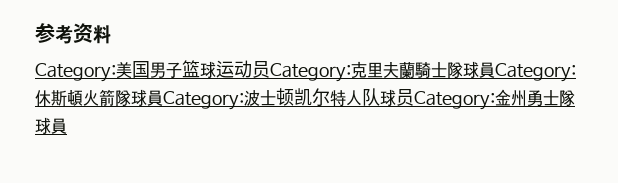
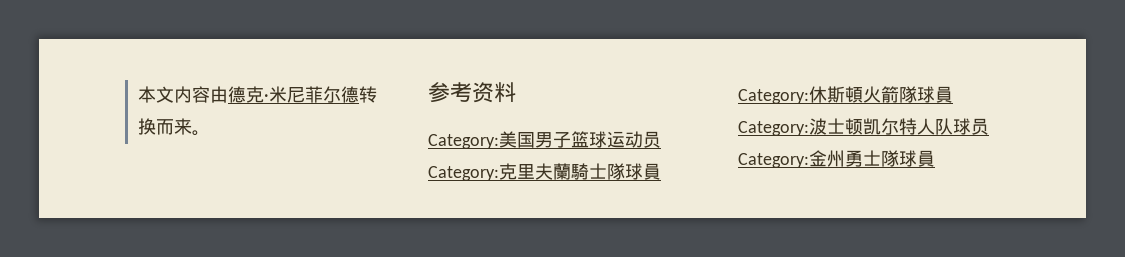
(35, 33) none -> [137,86,377,103] [137,118,210,136] 本文内容由德克·米尼菲尔德转换而来。 //

